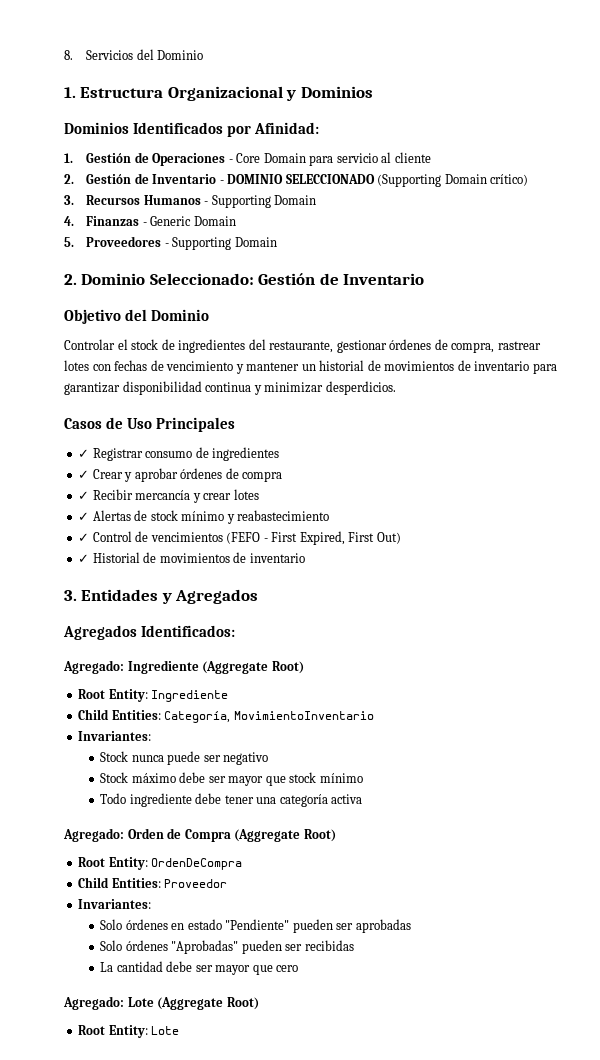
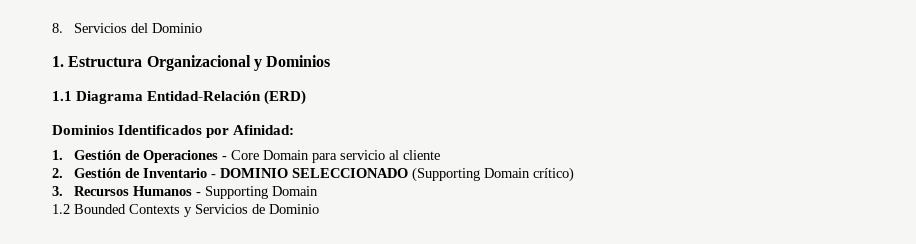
(373, 92) none -> [52,90,307,105] // 1.1 Diagrama Entidad-Relación (ERD)
[64,216,236,226] [64,236,277,250] [64,273,425,285] [64,309,209,324] [64,339,541,353] [64,360,557,374] [64,381,396,395] [64,417,235,432] [78,447,280,461] [78,468,283,482] [78,489,259,503] [78,510,330,524] [78,531,401,545] [78,552,305,563] [64,589,259,604] [63,625,235,640] [63,660,304,674] [78,689,229,702] [78,709,374,723] [78,731,152,741] [100,751,269,765] [100,772,363,786] [100,793,363,807] [63,828,336,842] [78,857,243,870] [78,877,228,888] [78,899,152,909] [100,919,411,933] [100,940,354,954] [100,961,299,975] [63,996,259,1010] [78,1025,180,1038] 4. Finanzas - Generic Domain // 5. Proveedores - Supporting Domain // 2. Dominio Seleccionado: Gestión de Inventario // Objetivo del Dominio // Controlar el stock de ingredientes del restaurante, gestionar órdenes de compra, rastrear lotes con fechas de vencimiento y mantener un historial de movimientos de inventario para garantizar disponibilidad continua y minimizar desperdicios. // Casos de Uso Principales // ✓ Registrar consumo de ingredientes // ✓ Crear y aprobar órdenes de compra // ✓ Recibir mercancía y crear lotes // ✓ Alertas de stock mínimo y reabastecimiento // ✓ Control de vencimientos (FEFO - First Expired, First Out) // ✓ Historial de movimientos de inventario // 3. Entidades y Agregados // Agregados Identificados: // Agregado: Ingrediente (Aggregate Root) // Root Entity: Ingrediente // Child Entities: Categoría, MovimientoInventario // Invariantes: // Stock nunca puede ser negativo // Stock máximo debe ser mayor que stock mínimo // Todo ingrediente debe tener una categoría activa // Agregado: Orden de Compra (Aggregate Root) // Root Entity: OrdenDeCompra // Child Entities: Proveedor // Invariantes: // Solo órdenes en estado "Pendiente" pueden ser aprobadas // Solo órdenes "Aprobadas" pueden ser recibidas // La cantidad debe ser mayor que cero // Agregado: Lote (Aggregate Root) // Root Entity: Lote -> [52,204,319,217] 1.2 Bounded Contexts y Servicios de Dominio

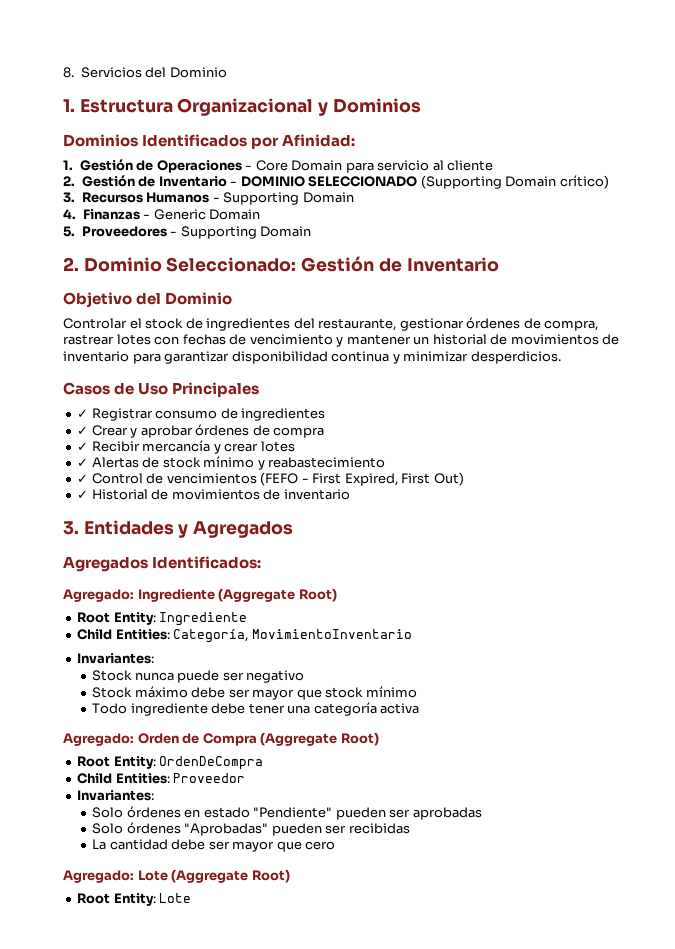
[52,90,307,105] // 1.1 Diagrama Entidad-Relación (ERD) -> (421, 105) none
[52,204,319,217] 1.2 Bounded Contexts y Servicios de Dominio -> [63,209,261,220] [63,226,312,239] [63,256,499,272] [63,292,233,308] [63,317,599,331] [63,334,620,347] [63,351,561,364] [63,382,260,397] [77,408,326,421] [77,424,325,438] [77,440,295,454] [77,456,386,470] [77,472,464,486] [77,489,350,500] [63,520,294,538] [63,556,262,572] [63,588,337,602] [77,612,248,626] [77,629,412,643] [77,653,155,664] [92,670,305,683] [92,686,417,700] [92,702,420,716] [63,732,379,746] [77,756,264,770] [77,773,246,784] [77,790,155,801] [92,806,482,820] [92,822,410,836] [92,839,336,852] [63,869,290,883] [77,893,192,906] 4. Finanzas - Generic Domain // 5. Proveedores - Supporting Domain // 2. Dominio Seleccionado: Gestión de Inventario // Objetivo del Dominio // Controlar el stock de ingredientes del restaurante, gestionar órdenes de compra, rastrear lotes con fechas de vencimiento y mantener un historial de movimientos de inventario para garantizar disponibilidad continua y minimizar desperdicios. // Casos de Uso Principales // ✓ Registrar consumo de ingredientes // ✓ Crear y aprobar órdenes de compra // ✓ Recibir mercancía y crear lotes // ✓ Alertas de stock mínimo y reabastecimiento // ✓ Control de vencimientos (FEFO - First Expired, First Out) // ✓ Historial de movimientos de inventario // 3. Entidades y Agregados // Agregados Identificados: // Agregado: Ingrediente (Aggregate Root) // Root Entity: Ingrediente // Child Entities: Categoría, MovimientoInventario // Invariantes: // Stock nunca puede ser negativo // Stock máximo debe ser mayor que stock mínimo // Todo ingrediente debe tener una categoría activa // Agregado: Orden de Compra (Aggregate Root) // Root Entity: OrdenDeCompra // Child Entities: Proveedor // Invariantes: // Solo órdenes en estado "Pendiente" pueden ser aprobadas // Solo órdenes "Aprobadas" pueden ser recibidas // La cantidad debe ser mayor que cero // Agregado: Lote (Aggregate Root) // Root Entity: Lote

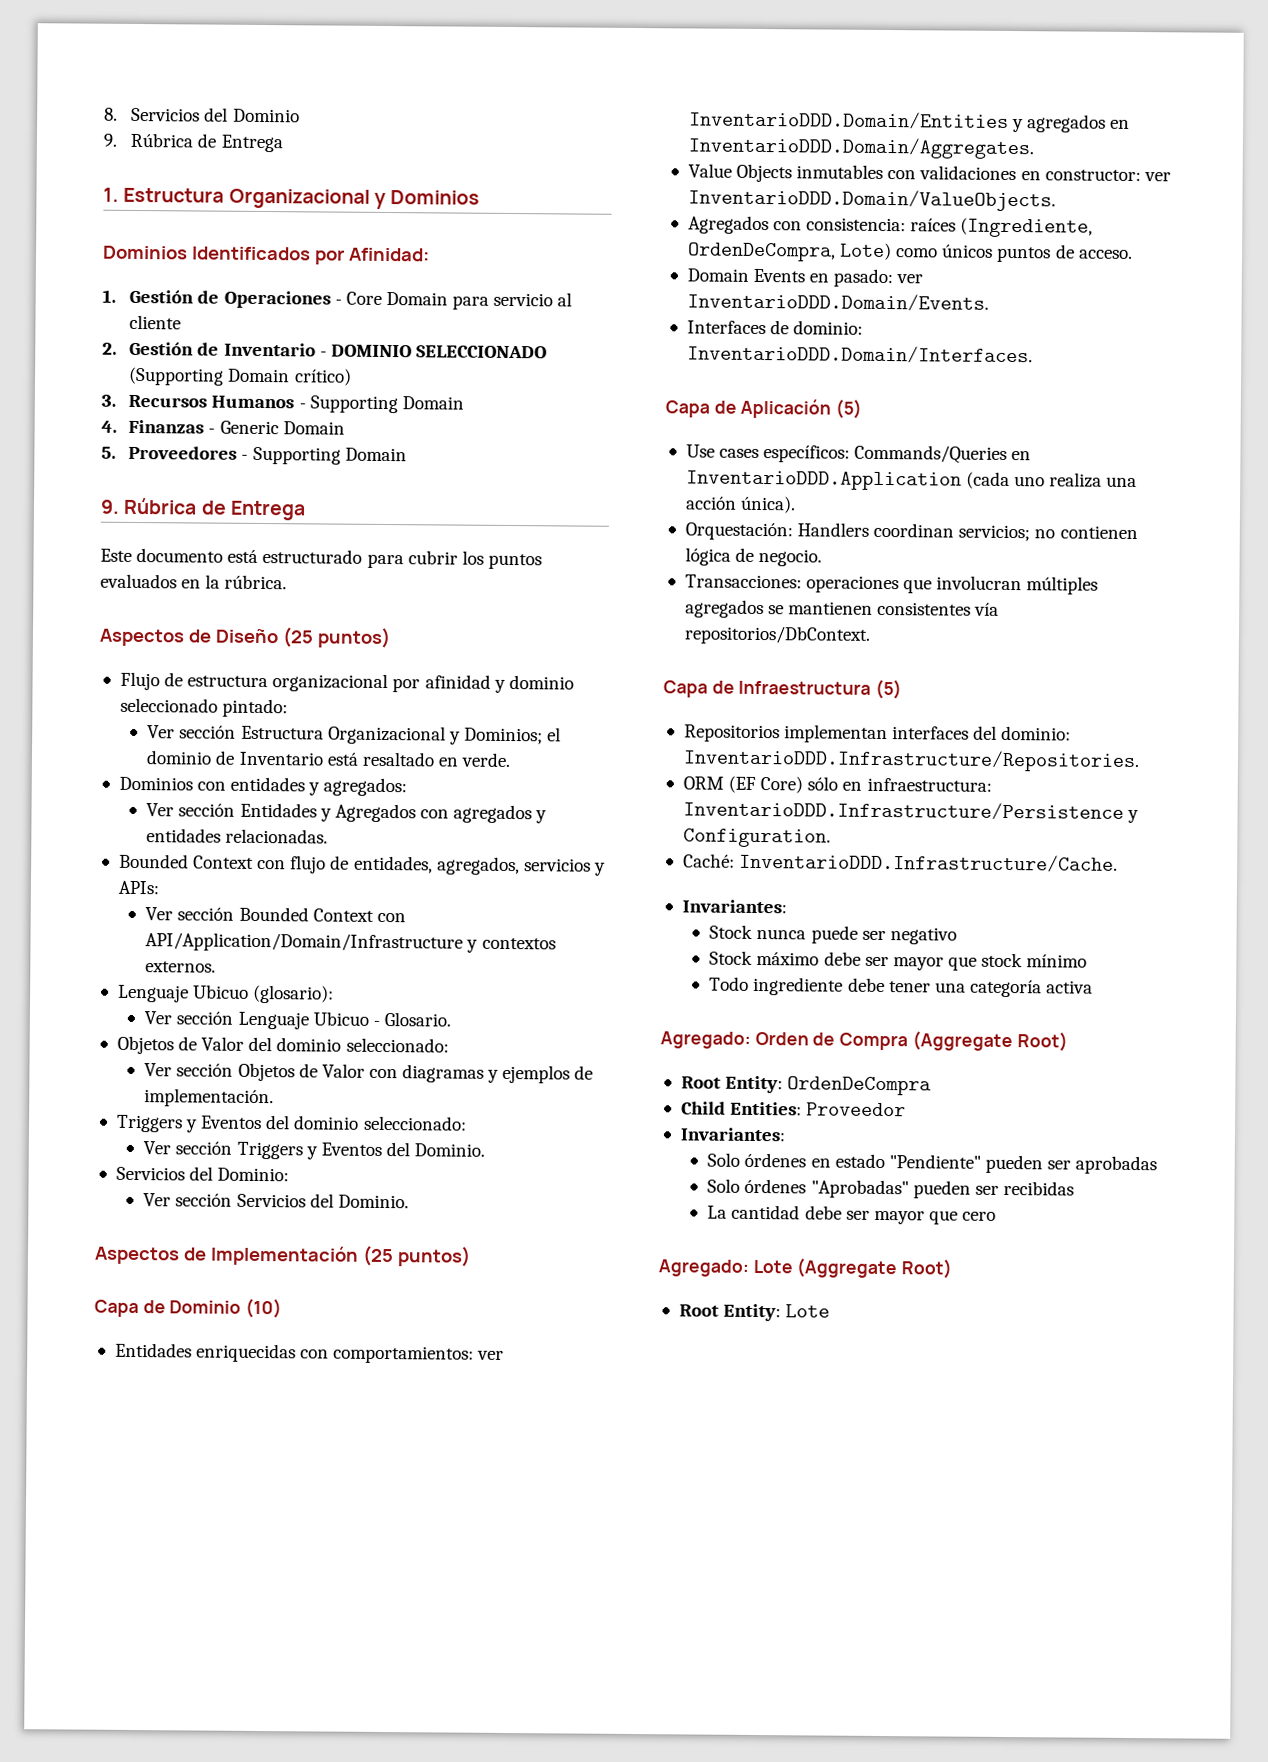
(227, 72) none -> [103,132,283,153] // 9. Rúbrica de Entrega
[63,256,499,272] [63,292,233,308] [63,317,599,331] [63,334,620,347] [63,351,561,364] [63,382,260,397] [77,408,326,421] [77,424,325,438] [77,440,295,454] [77,456,386,470] [77,472,464,486] [77,489,350,500] [63,520,294,538] [63,556,262,572] [63,588,337,602] [77,612,248,626] [77,629,412,643] 2. Dominio Seleccionado: Gestión de Inventario // Objetivo del Dominio // Controlar el stock de ingredientes del restaurante, gestionar órdenes de compra, rastrear lotes con fechas de vencimiento y mantener un historial de movimientos de inventario para garantizar disponibilidad continua y minimizar desperdicios. // Casos de Uso Principales // ✓ Registrar consumo de ingredientes // ✓ Crear y aprobar órdenes de compra // ✓ Recibir mercancía y crear lotes // ✓ Alertas de stock mínimo y reabastecimiento // ✓ Control de vencimientos (FEFO - First Expired, First Out) // ✓ Historial de movimientos de inventario // 3. Entidades y Agregados // Agregados Identificados: // Agregado: Ingrediente (Aggregate Root) // Root Entity: Ingrediente // Child Entities: Categoría, MovimientoInventario -> [100,497,306,521] [100,547,542,570] [100,573,288,590] [99,627,391,649] [119,671,574,693] [119,697,289,718] [147,725,562,745] [146,750,512,768] [118,776,408,797] [146,802,548,824] [146,828,329,844] [118,853,606,876] [117,880,159,895] [145,906,406,923] [145,932,556,953] [145,961,217,973] [117,984,335,1004] [144,1011,451,1030] [116,1035,449,1055] [144,1062,594,1084] [144,1088,275,1108] [115,1114,467,1133] [143,1141,486,1160] [115,1166,290,1182] [143,1193,409,1209] [94,1245,471,1267] [94,1298,283,1319] [114,1342,505,1364] [688,110,1131,133] [687,136,1034,160] [687,163,1171,183] [687,188,1056,212] [687,215,1094,238] [686,242,1133,263] [686,268,924,288] [686,292,989,312] [686,320,864,335] [686,344,1033,365] [665,398,863,419] [685,444,1032,464] [685,470,1138,491] [684,495,797,514] [684,522,1138,542] [684,547,823,567] [684,574,1099,595] [684,599,1000,619] [683,625,871,645] [663,679,903,700] [683,724,1072,744] [682,748,1140,773] [682,775,992,794] [682,800,1140,824] [682,828,831,848] [682,852,1119,873] 9. Rúbrica de Entrega // Este documento está estructurado para cubrir los puntos evaluados en la rúbrica. // Aspectos de Diseño (25 puntos) // Flujo de estructura organizacional por afinidad y dominio seleccionado pintado: // Ver sección Estructura Organizacional y Dominios; el dominio de Inventario está resaltado en verde. // Dominios con entidades y agregados: // Ver sección Entidades y Agregados con agregados y entidades relacionadas. // Bounded Context con flujo de entidades, agregados, servicios y APIs: // Ver sección Bounded Context con API/Application/Domain/Infrastructure y contextos externos. // Lenguaje Ubicuo (glosario): // Ver sección Lenguaje Ubicuo - Glosario. // Objetos de Valor del dominio seleccionado: // Ver sección Objetos de Valor con diagramas y ejemplos de implementación. // Triggers y Eventos del dominio seleccionado: // Ver sección Triggers y Eventos del Dominio. // Servicios del Dominio: // Ver sección Servicios del Dominio. // Aspectos de Implementación (25 puntos) // Capa de Dominio (10) // Entidades enriquecidas con comportamientos: ver InventarioDDD.Domain/Entities y agregados en InventarioDDD.Domain/Aggregates. // Value Objects inmutables con validaciones en constructor: ver InventarioDDD.Domain/ValueObjects. // Agregados con consistencia: raíces (Ingrediente, OrdenDeCompra, Lote) como únicos puntos de acceso. // Domain Events en pasado: ver InventarioDDD.Domain/Events. // Interfaces de dominio: InventarioDDD.Domain/Interfaces. // Capa de Aplicación (5) // Use cases específicos: Commands/Queries en InventarioDDD.Application (cada uno realiza una acción única). // Orquestación: Handlers coordinan servicios; no contienen lógica de negocio. // Transacciones: operaciones que involucran múltiples agregados se mantienen consistentes vía repositorios/DbContext. // Capa de Infraestructura (5) // Repositorios implementan interfaces del dominio: InventarioDDD.Infrastructure/Repositories. // ORM (EF Core) sólo en infraestructura: InventarioDDD.Infrastructure/Persistence y Configuration. // Caché: InventarioDDD.Infrastructure/Cache.

